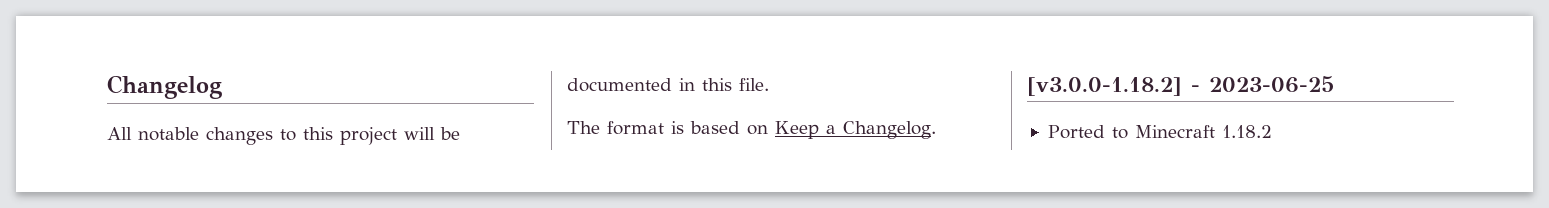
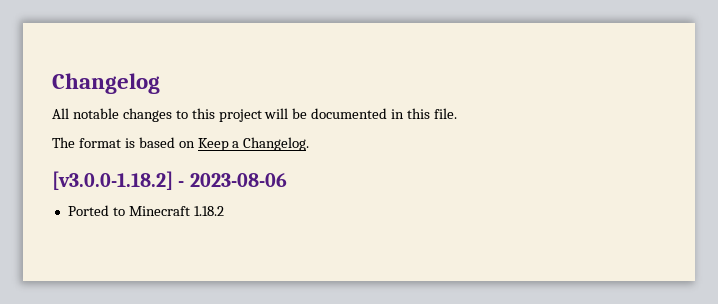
[1209,76,1334,93] 2023-06-25 -> [189,173,287,187] 2023-08-06

